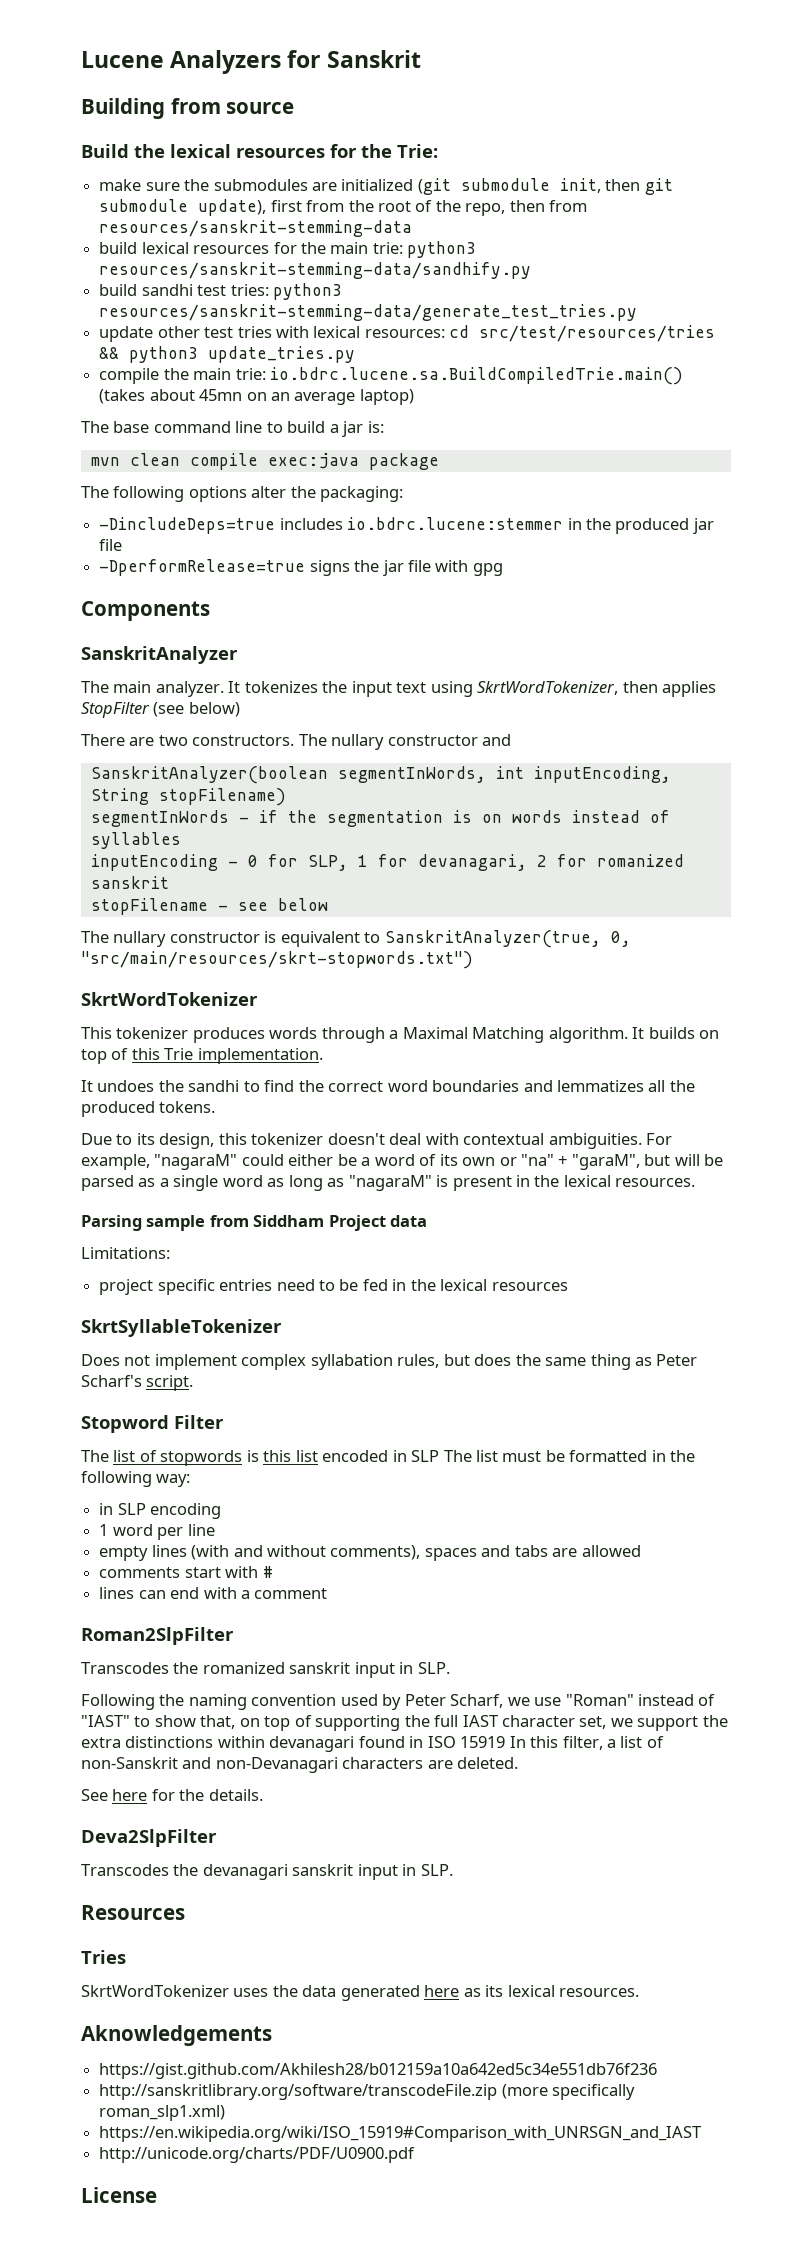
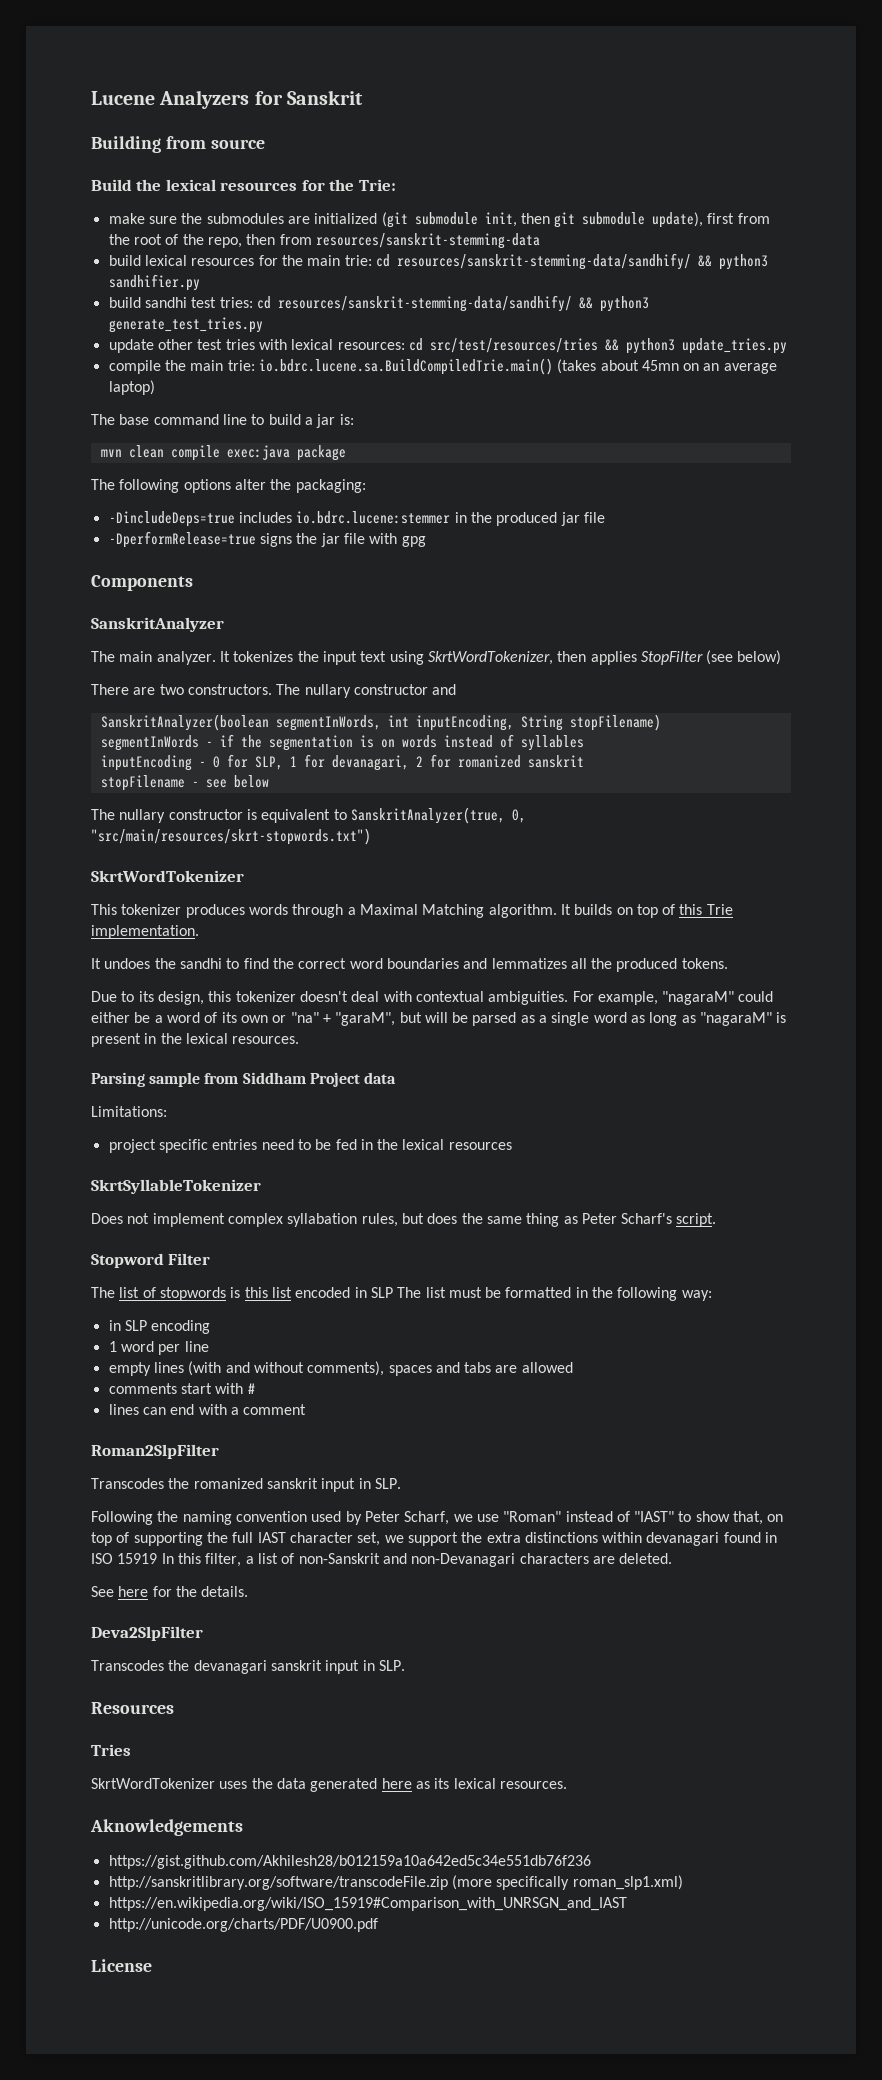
[407,241,477,258] [99,262,532,279] python3 resources/sanskrit-stemming-data/sandhify.py -> [375,253,768,270] [108,274,200,291] cd resources/sanskrit-stemming-data/sandhify/ && python3 sandhifier.py
[272,283,342,300] [99,304,638,321] python3 resources/sanskrit-stemming-data/generate_test_tries.py -> [256,295,649,312] [108,317,263,333] cd resources/sanskrit-stemming-data/sandhify/ && python3 generate_test_tries.py

